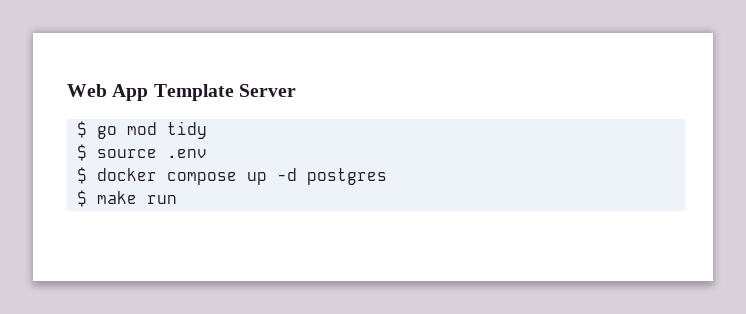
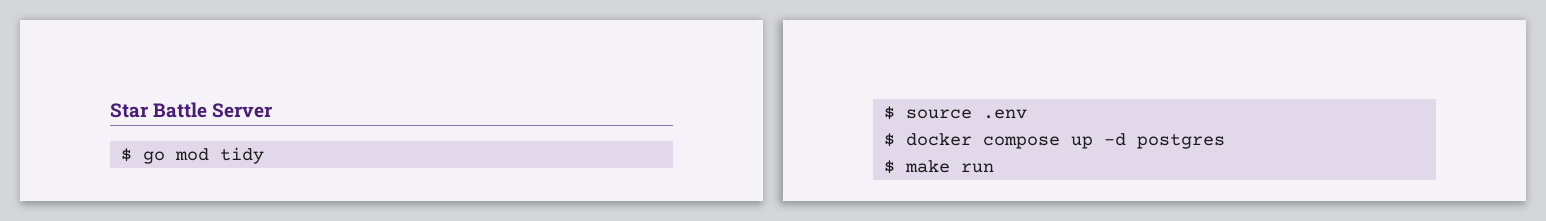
[67,84,234,101] Web App Template -> [110,102,208,118] Star Battle

